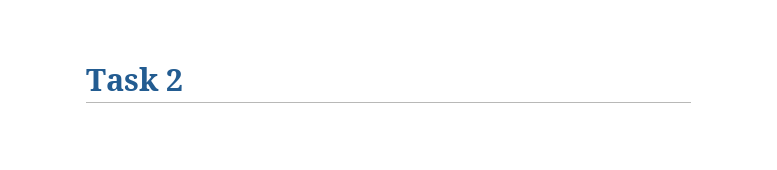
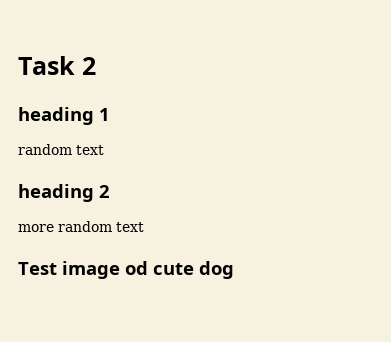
(184, 80) none -> [18,107,110,125] [18,144,104,155] [18,184,110,202] [18,221,144,232] [18,261,234,279] // heading 1 // random text // heading 2 // more random text // Test image od cute dog

